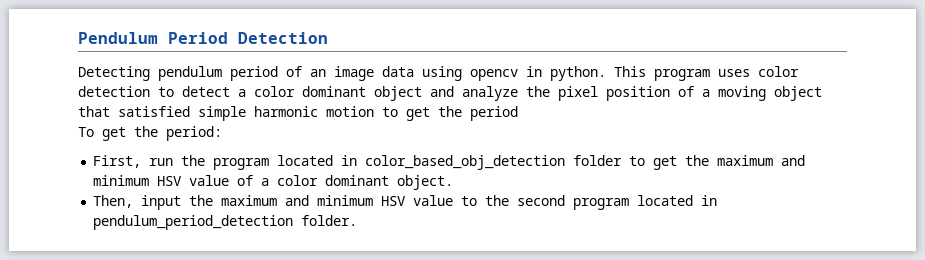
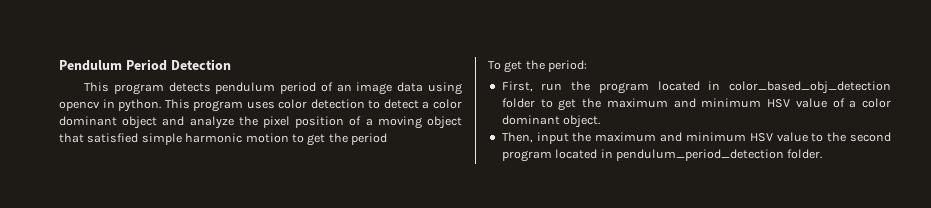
[78,66,150,81] Detecting -> [84,82,211,95] This program detects

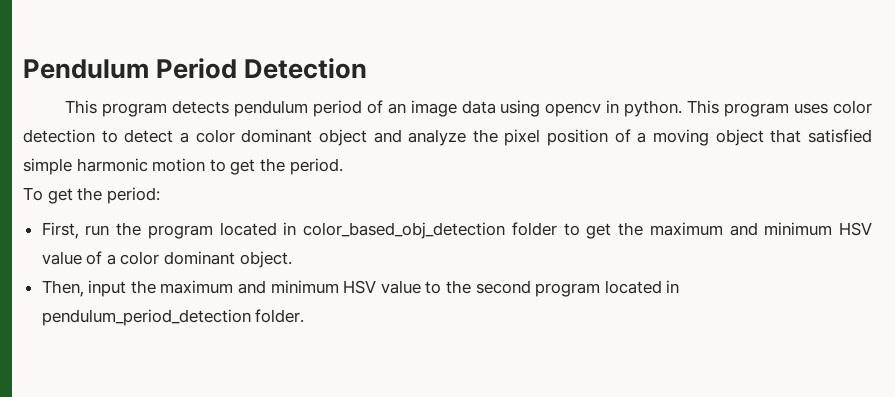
[351,133,387,145] period -> [289,158,343,175] period.

